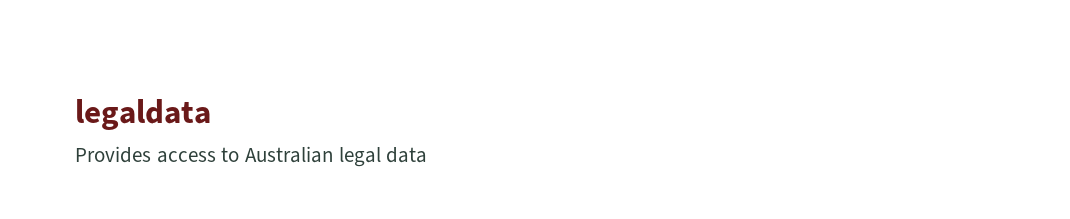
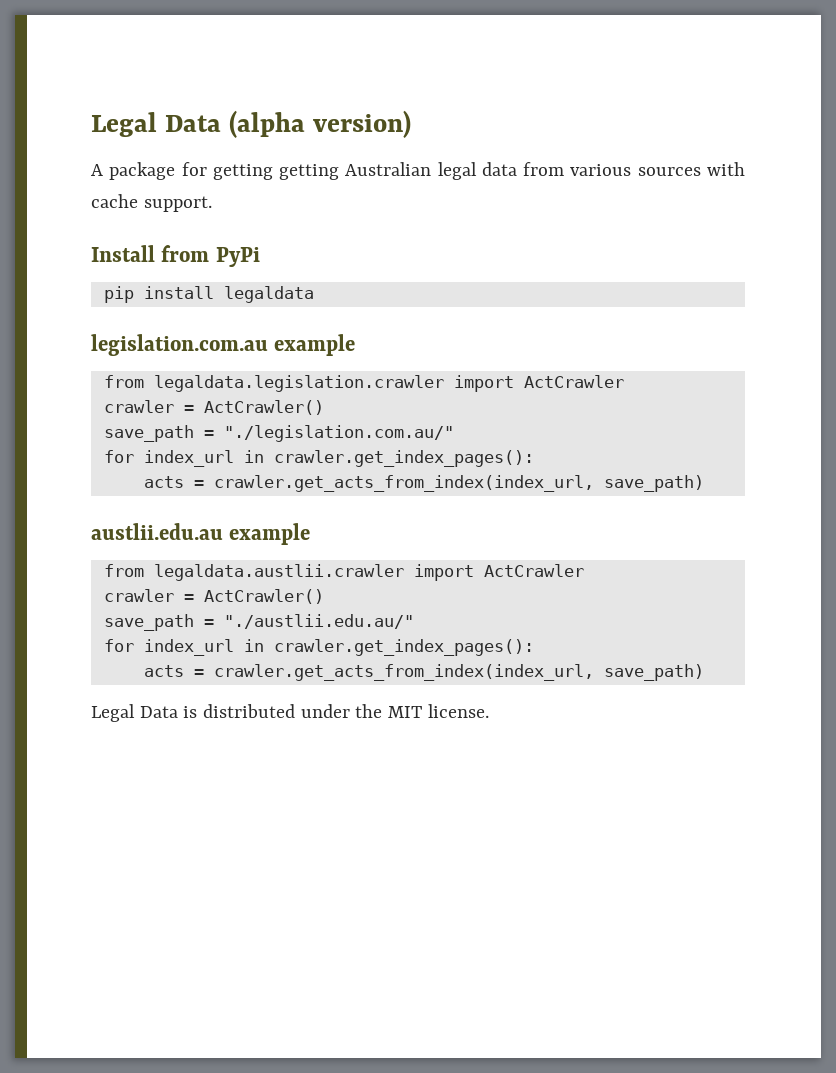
[75,99,211,130] [75,146,428,167] legaldata // Provides access to Australian legal data -> [91,110,411,138] [91,162,745,180] [91,194,212,212] [91,245,260,267] [103,286,314,303] [91,334,356,356] [103,375,624,392] [103,400,324,415] [103,425,454,442] [103,450,534,467] [143,475,704,492] [91,523,311,545] [103,564,584,581] [103,589,324,604] [103,614,414,631] [103,639,534,656] [143,664,704,681] [91,704,489,722] Legal Data (alpha version) // A package for getting getting Australian legal data from various sources with cache support. // Install from PyPi // pip install legaldata // legislation.com.au example // from legaldata.legislation.crawler import ActCrawler // crawler = ActCrawler() // save_path = "./legislation.com.au/" // for index_url in crawler.get_index_pages(): // acts = crawler.get_acts_from_index(index_url, save_path) // austlii.edu.au example // from legaldata.austlii.crawler import ActCrawler // crawler = ActCrawler() // save_path = "./austlii.edu.au/" // for index_url in crawler.get_index_pages(): // acts = crawler.get_acts_from_index(index_url, save_path) // Legal Data is distributed under the MIT license.

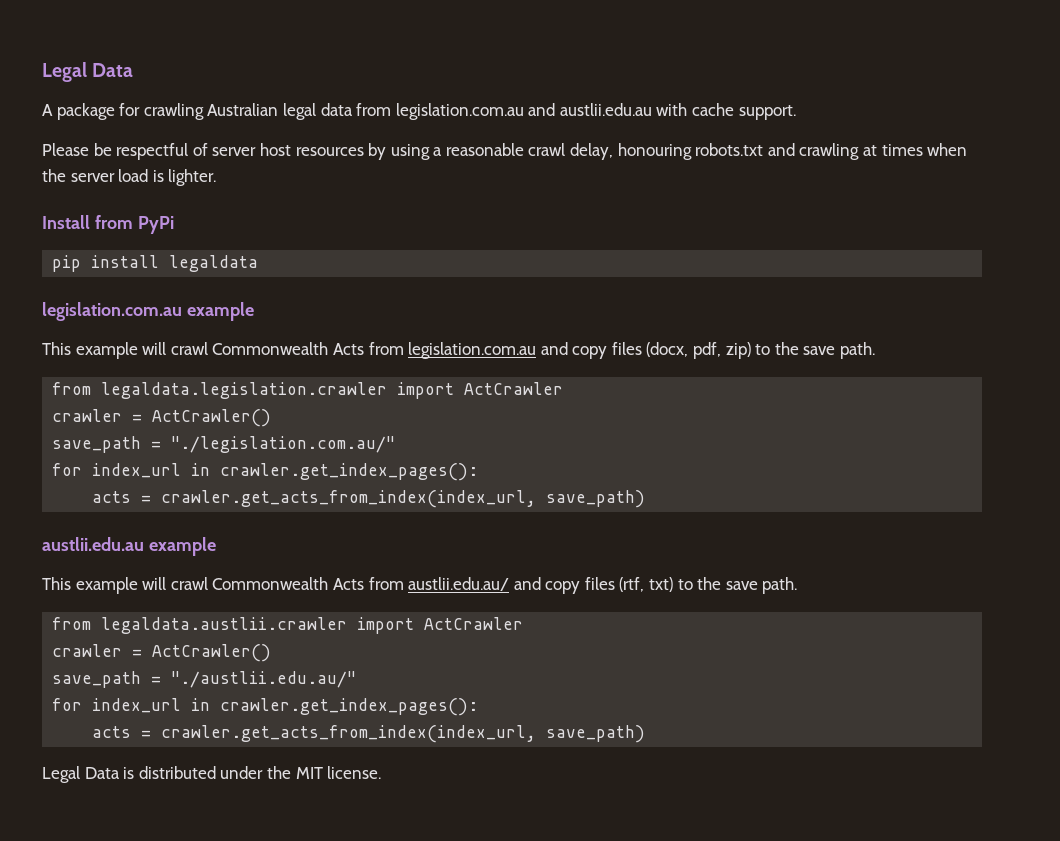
[91,110,411,138] Legal Data (alpha version) -> [42,62,134,82] Legal Data
[212,164,340,180] getting getting -> [143,103,204,120] crawling
[570,164,701,176] various sources -> [395,103,652,120] legislation.com.au and austlii.edu.au
(212, 204) none -> [42,143,968,160] [42,169,217,186] // Please be respectful of server host resources by using a reasonable crawl delay, honouring robots.txt and crawling at times when the server load is lighter.
(356, 345) none -> [42,342,876,359] // This example will crawl Commonwealth Acts from legislation.com.au and copy files (docx, pdf, zip) to the save path.
(311, 534) none -> [42,577,798,594] // This example will crawl Commonwealth Acts from austlii.edu.au/ and copy files (rtf, txt) to the save path.

